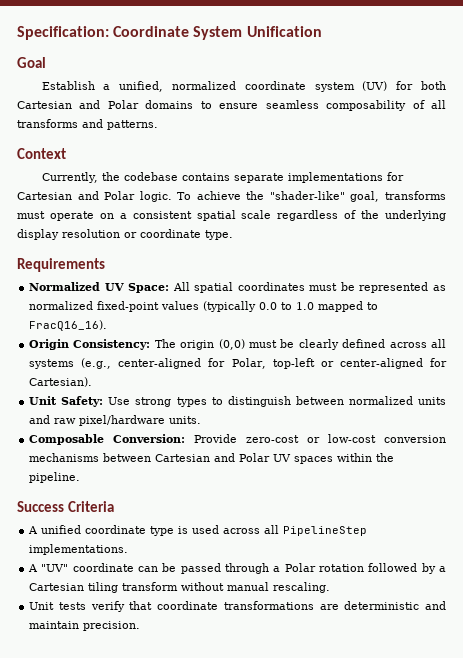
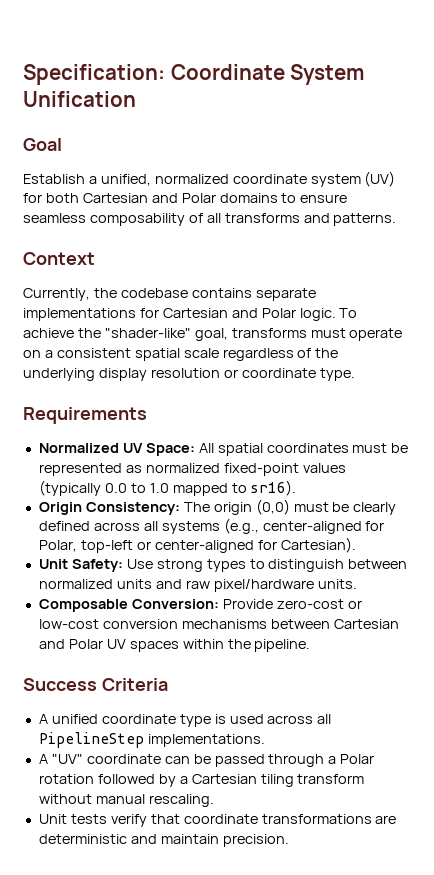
[29,320,108,331] FracQ16_16). -> [250,480,297,496] sr16).

